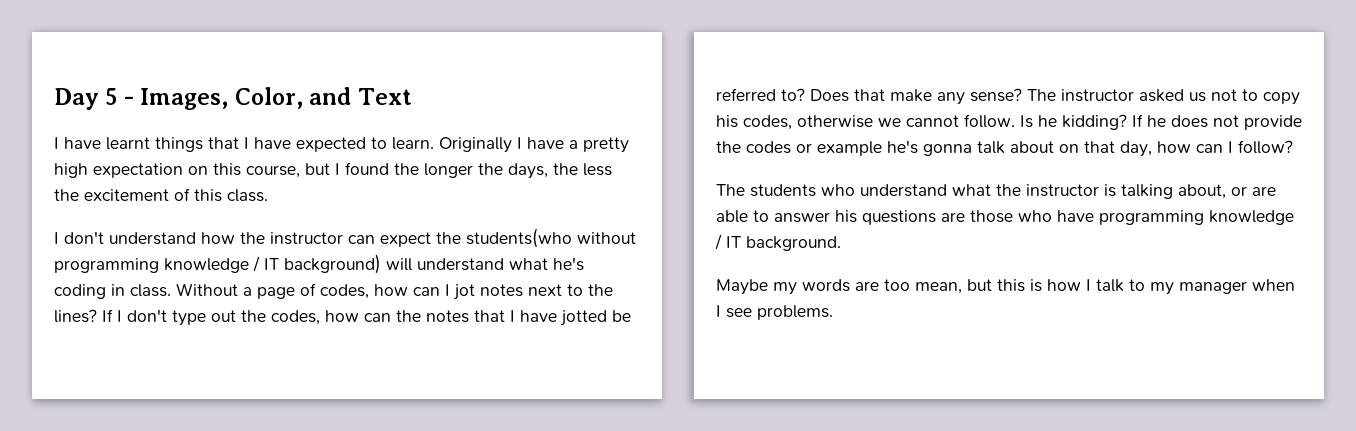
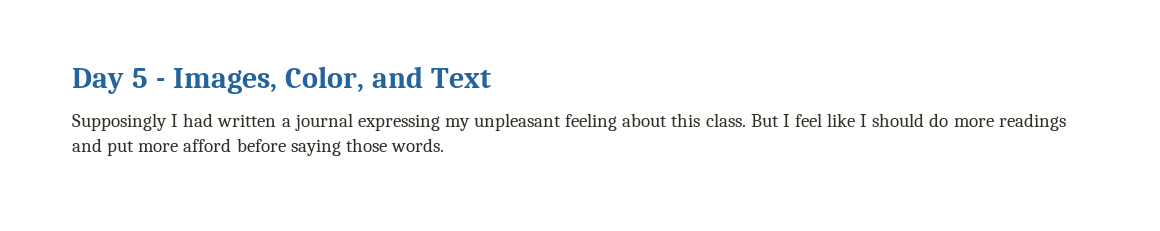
[54,137,629,153] [54,162,612,179] [54,188,268,202] [54,228,636,248] [54,254,584,274] [54,283,613,300] [54,309,631,326] [716,88,1300,105] [716,114,1302,130] [716,140,1293,157] [716,184,1276,199] [716,210,1294,225] [715,234,841,251] [716,279,1295,295] [716,305,833,320] I have learnt things that I have expected to learn. Originally I have a pretty high expectation on this course, but I found the longer the days, the less the excitement of this class. // I don't understand how the instructor can expect the students(who without programming knowledge / IT background) will understand what he's coding in class. Without a page of codes, how can I jot notes next to the lines? If I don't type out the codes, how can the notes that I have jotted be referred to? Does that make any sense? The instructor asked us not to copy his codes, otherwise we cannot follow. Is he kidding? If he does not provide the codes or example he's gonna talk about on that day, how can I follow? // The students who understand what the instructor is talking about, or are able to answer his questions are those who have programming knowledge / IT background. // Maybe my words are too mean, but this is how I talk to my manager when I see problems. -> [72,113,1066,131] [72,138,444,156] Supposingly I had written a journal expressing my unpleasant feeling about this class. But I feel like I should do more readings and put more afford before saying those words.

